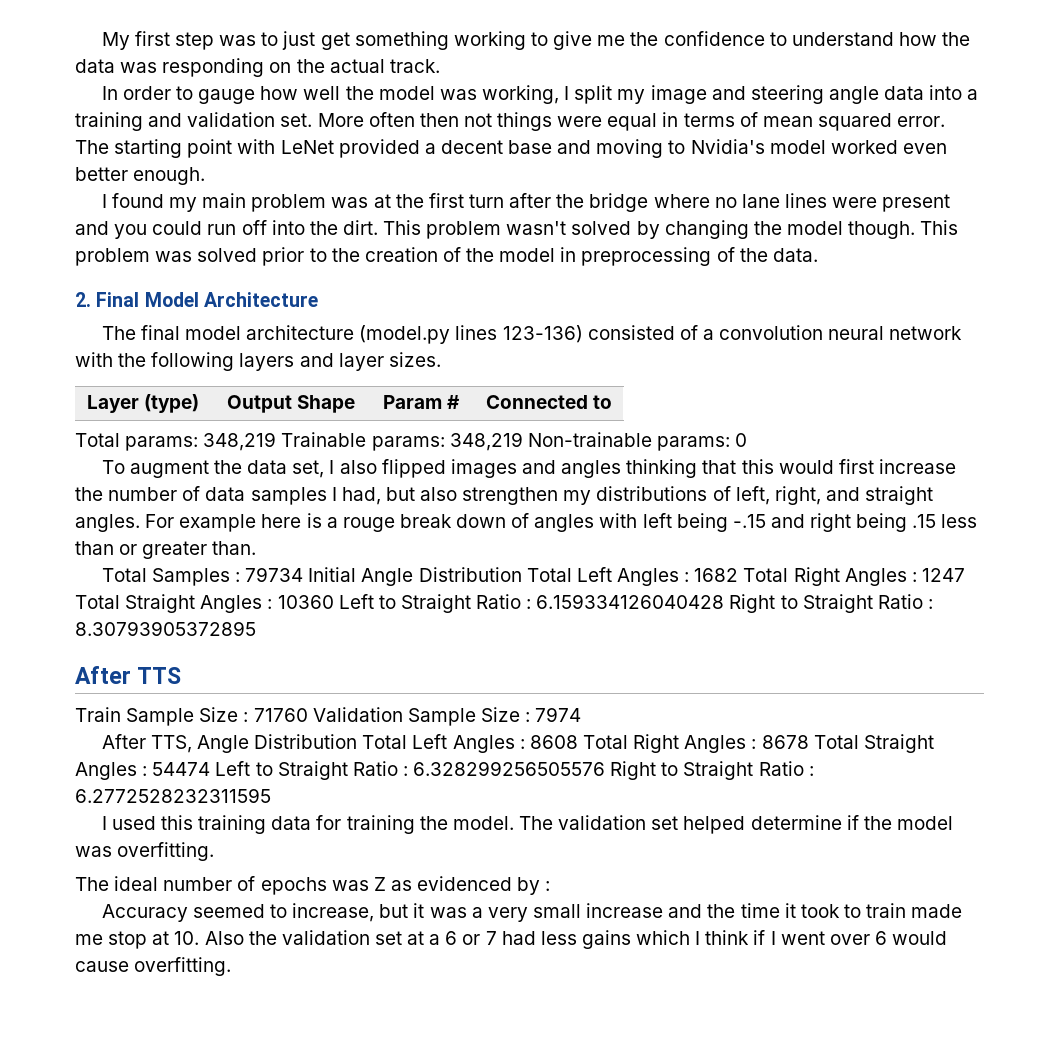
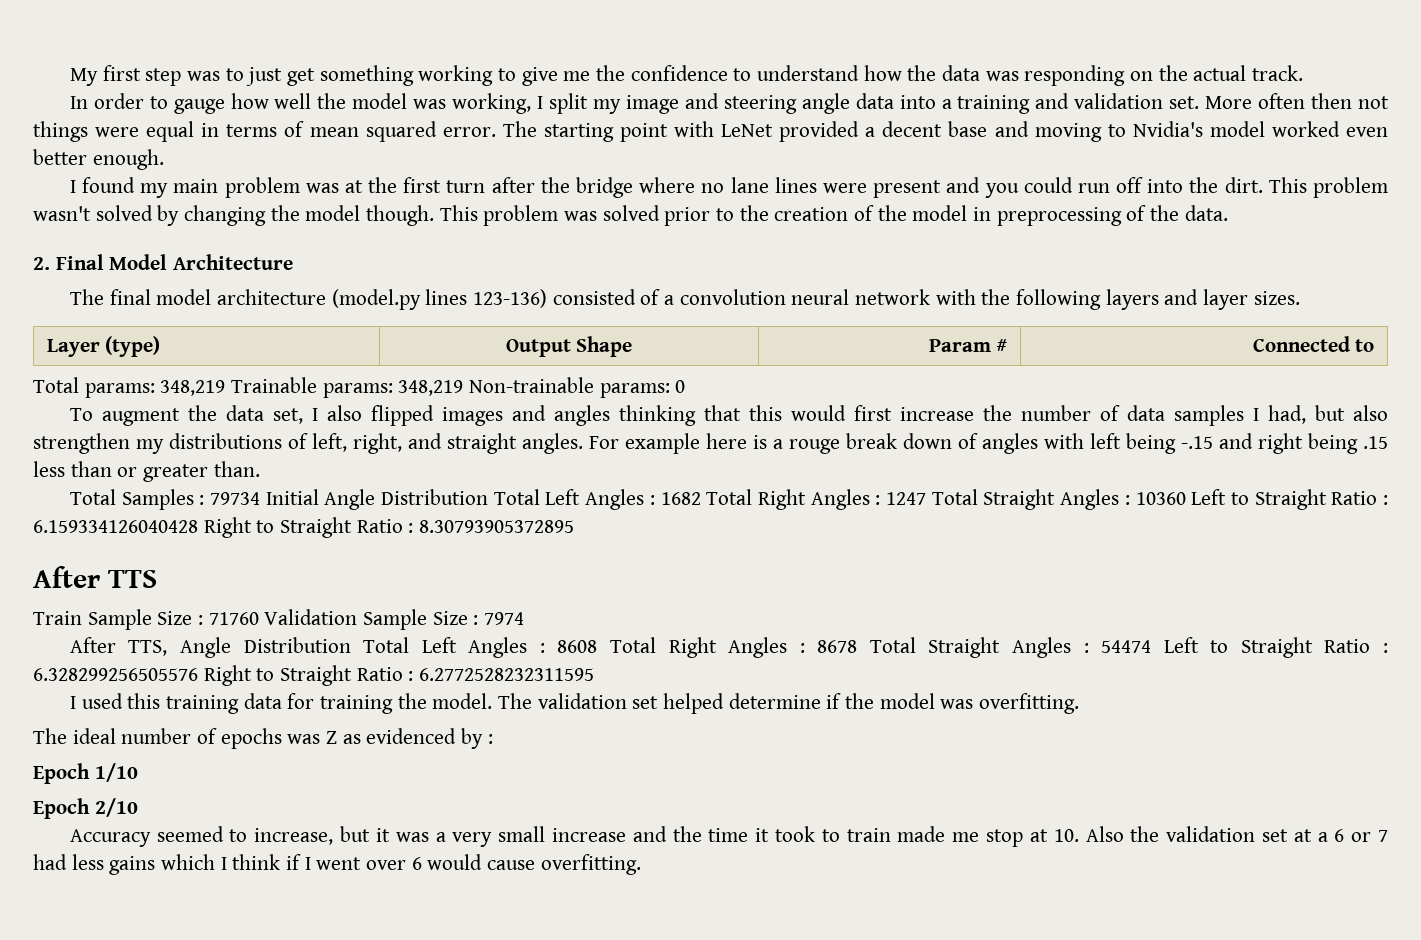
(551, 886) none -> [33,763,138,784] [33,798,138,819] // Epoch 1/10 // Epoch 2/10

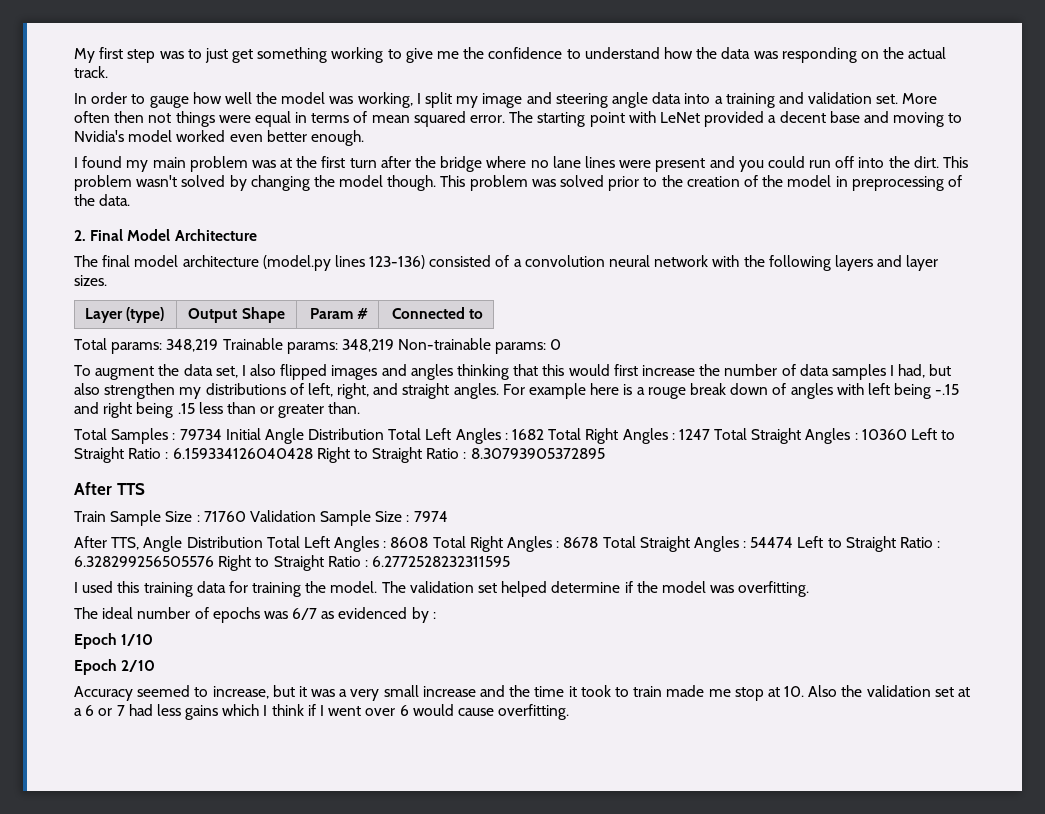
[326,731,338,744] Z -> [292,608,318,620] 6/7

